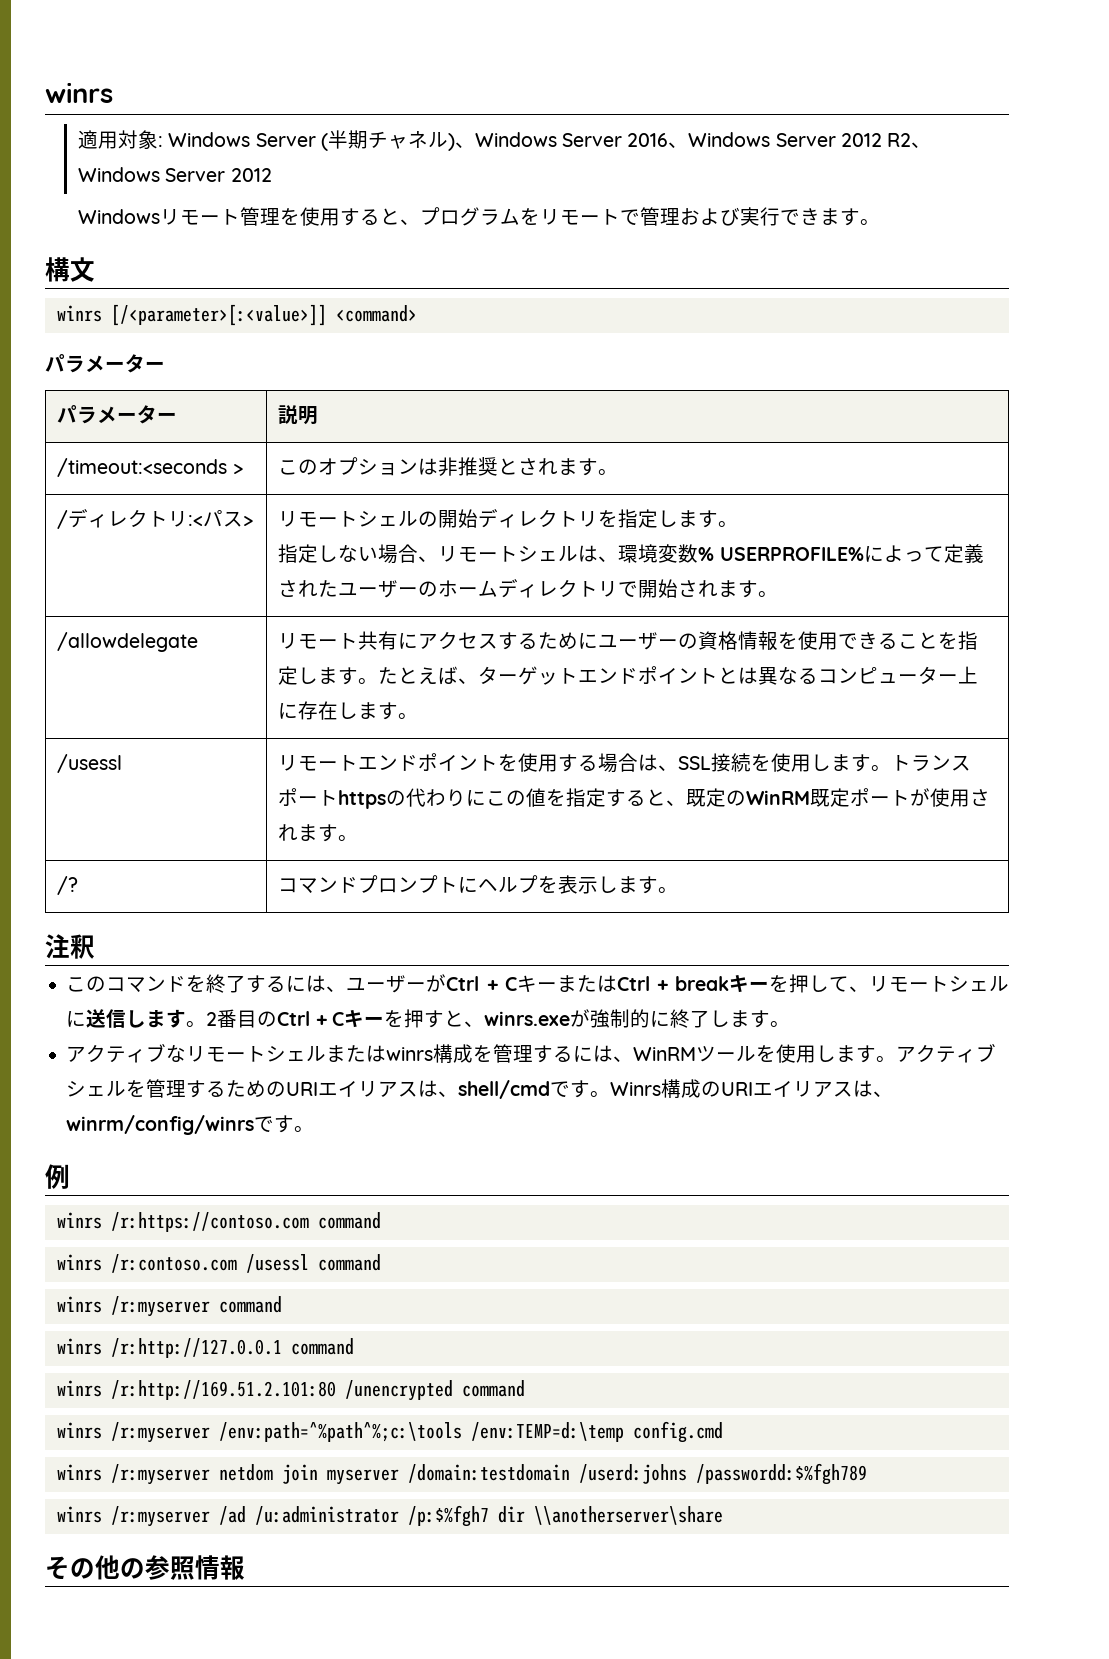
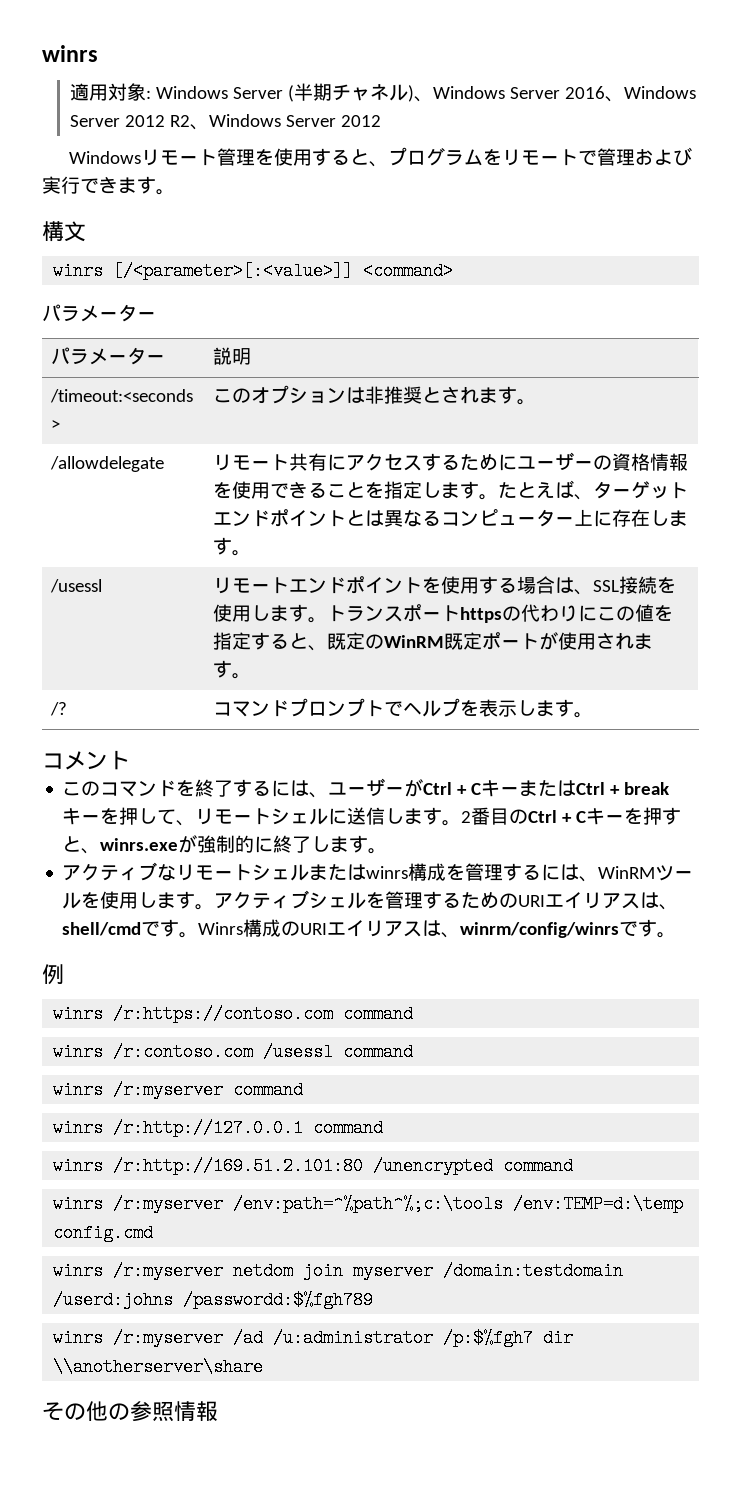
[57,509,254,529] [278,509,739,528] [278,544,984,564] [278,579,779,598] // /ディレクトリ:<パス> | リモートシェルの開始ディレクトリを指定します。 // 指定しない場合、リモートシェルは、環境変数% USERPROFILE%によって定義されたユーザーのホームディレクトリで開始されます。 -> (536, 402) none
[458,877,479,893] に -> [383,701,403,716] で
[45,934,95,959] 注釈 -> [42,750,130,770] コメント

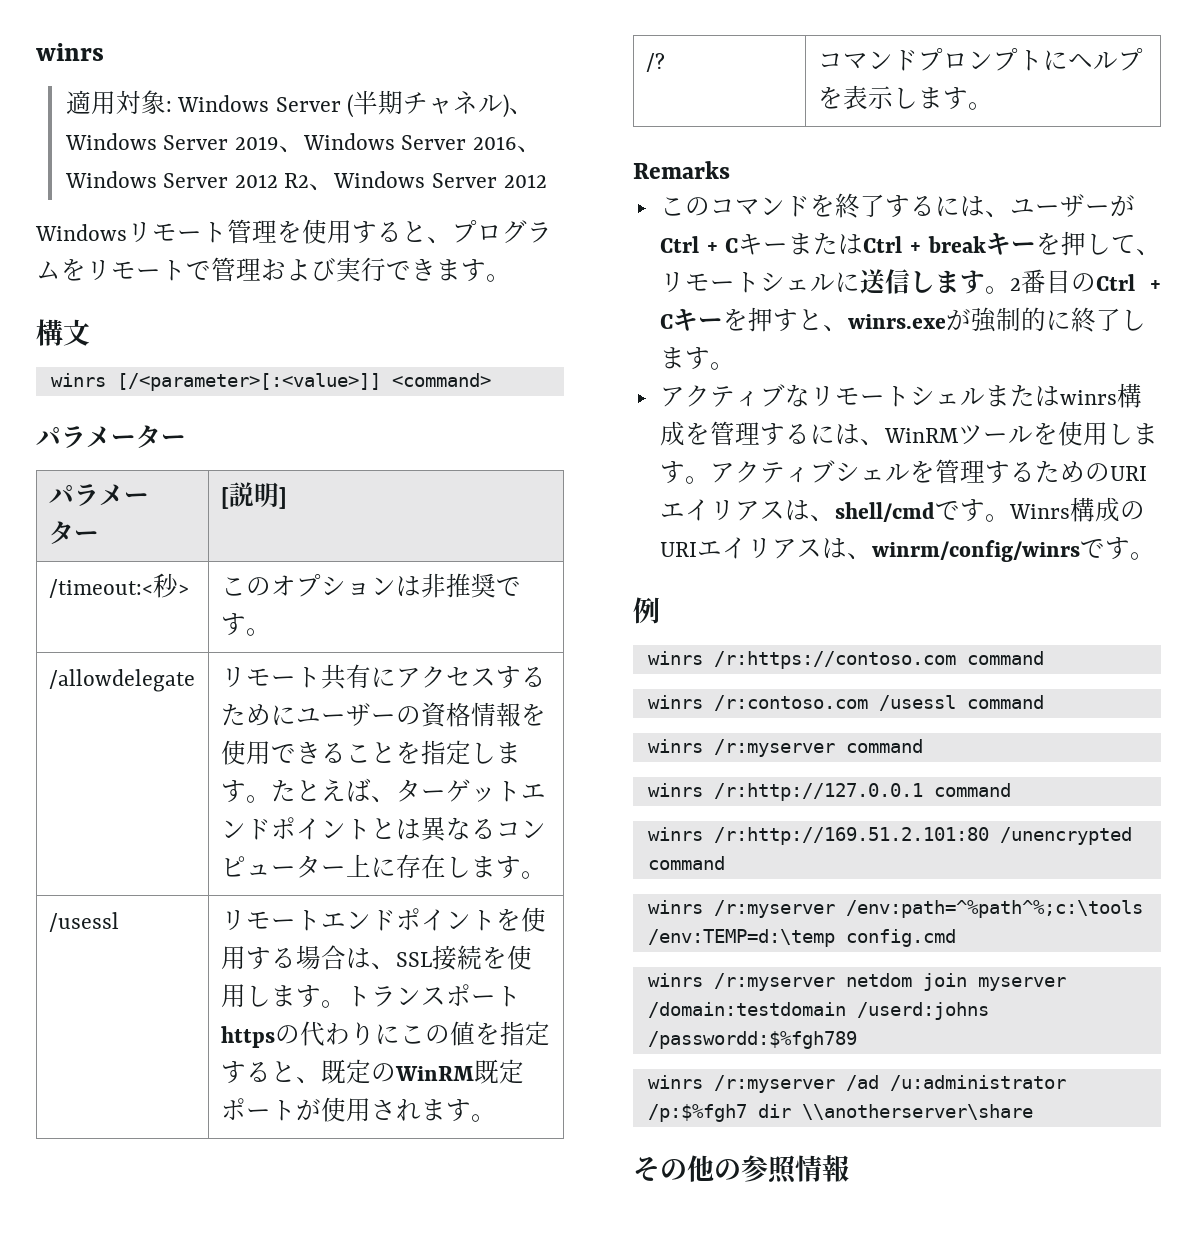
(560, 93) none -> [234,133,467,153] 2019、Windows Server
(165, 359) none -> [220,487,229,509] [
[49,389,193,403] // /timeout:<seconds -> [278,487,287,509] [48,573,179,598] ] // /timeout:<秒
[421,386,498,404] とされま -> [495,577,521,596] で
[383,701,403,716] で -> [1042,50,1068,71] に
[42,750,130,770] コメント -> [633,161,730,179] Remarks

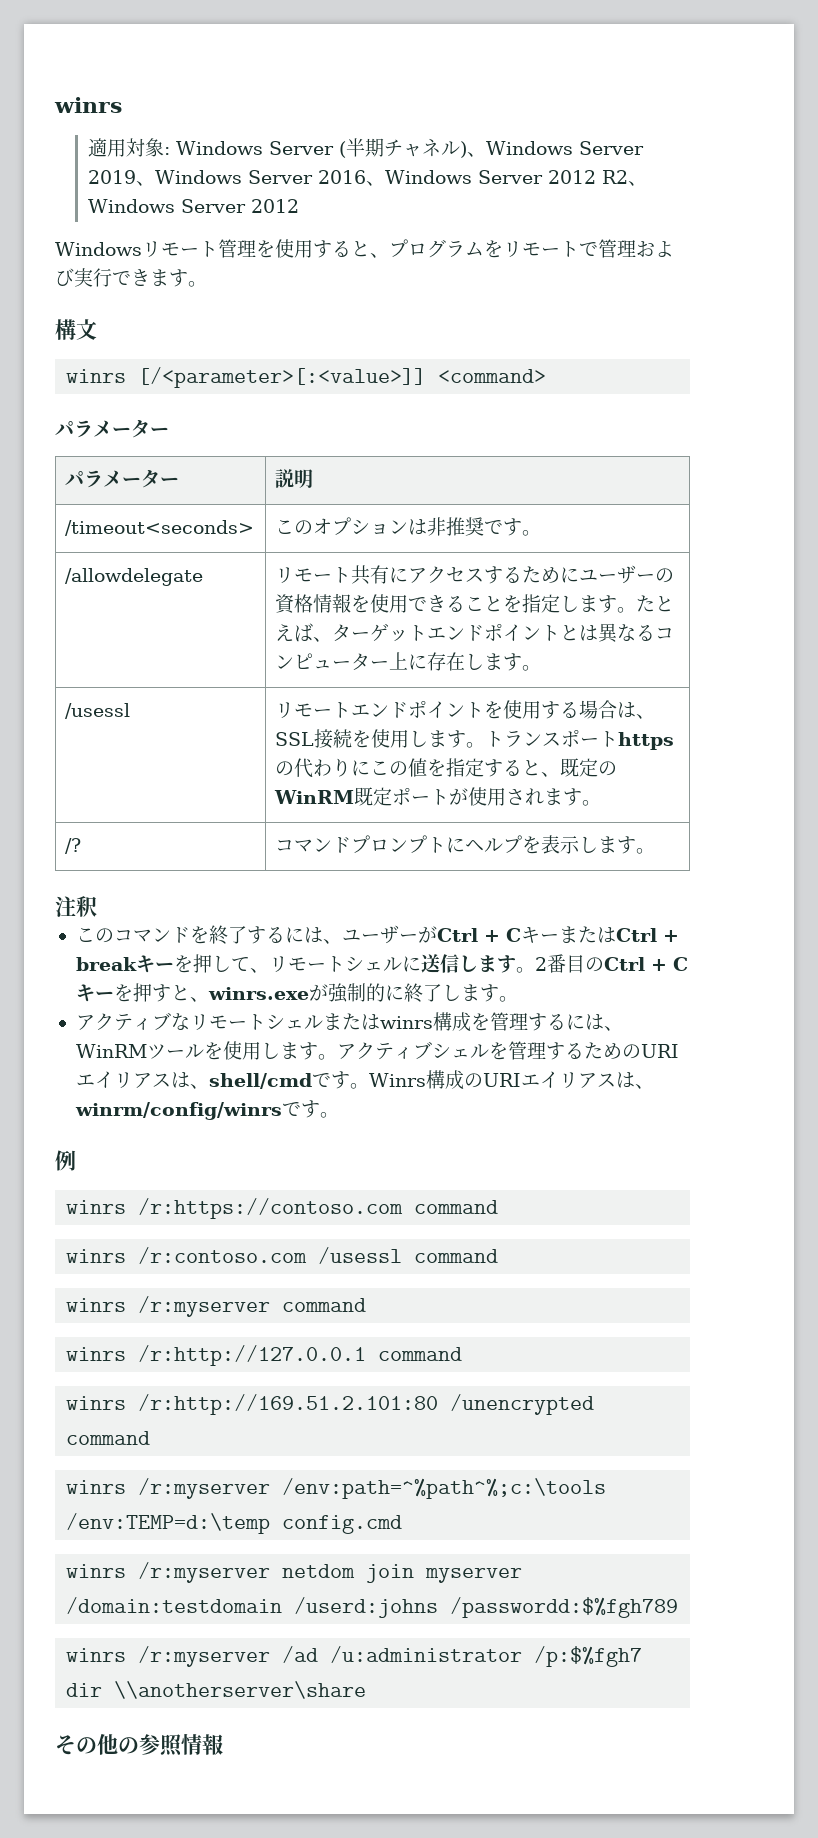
[220,487,229,509] [ -> (180, 481) none
[278,487,287,509] [48,573,189,598] ] // /timeout:<秒> -> [65,520,255,536] // /timeout<seconds>
[633,161,730,179] Remarks -> [55,896,97,917] 注釈

